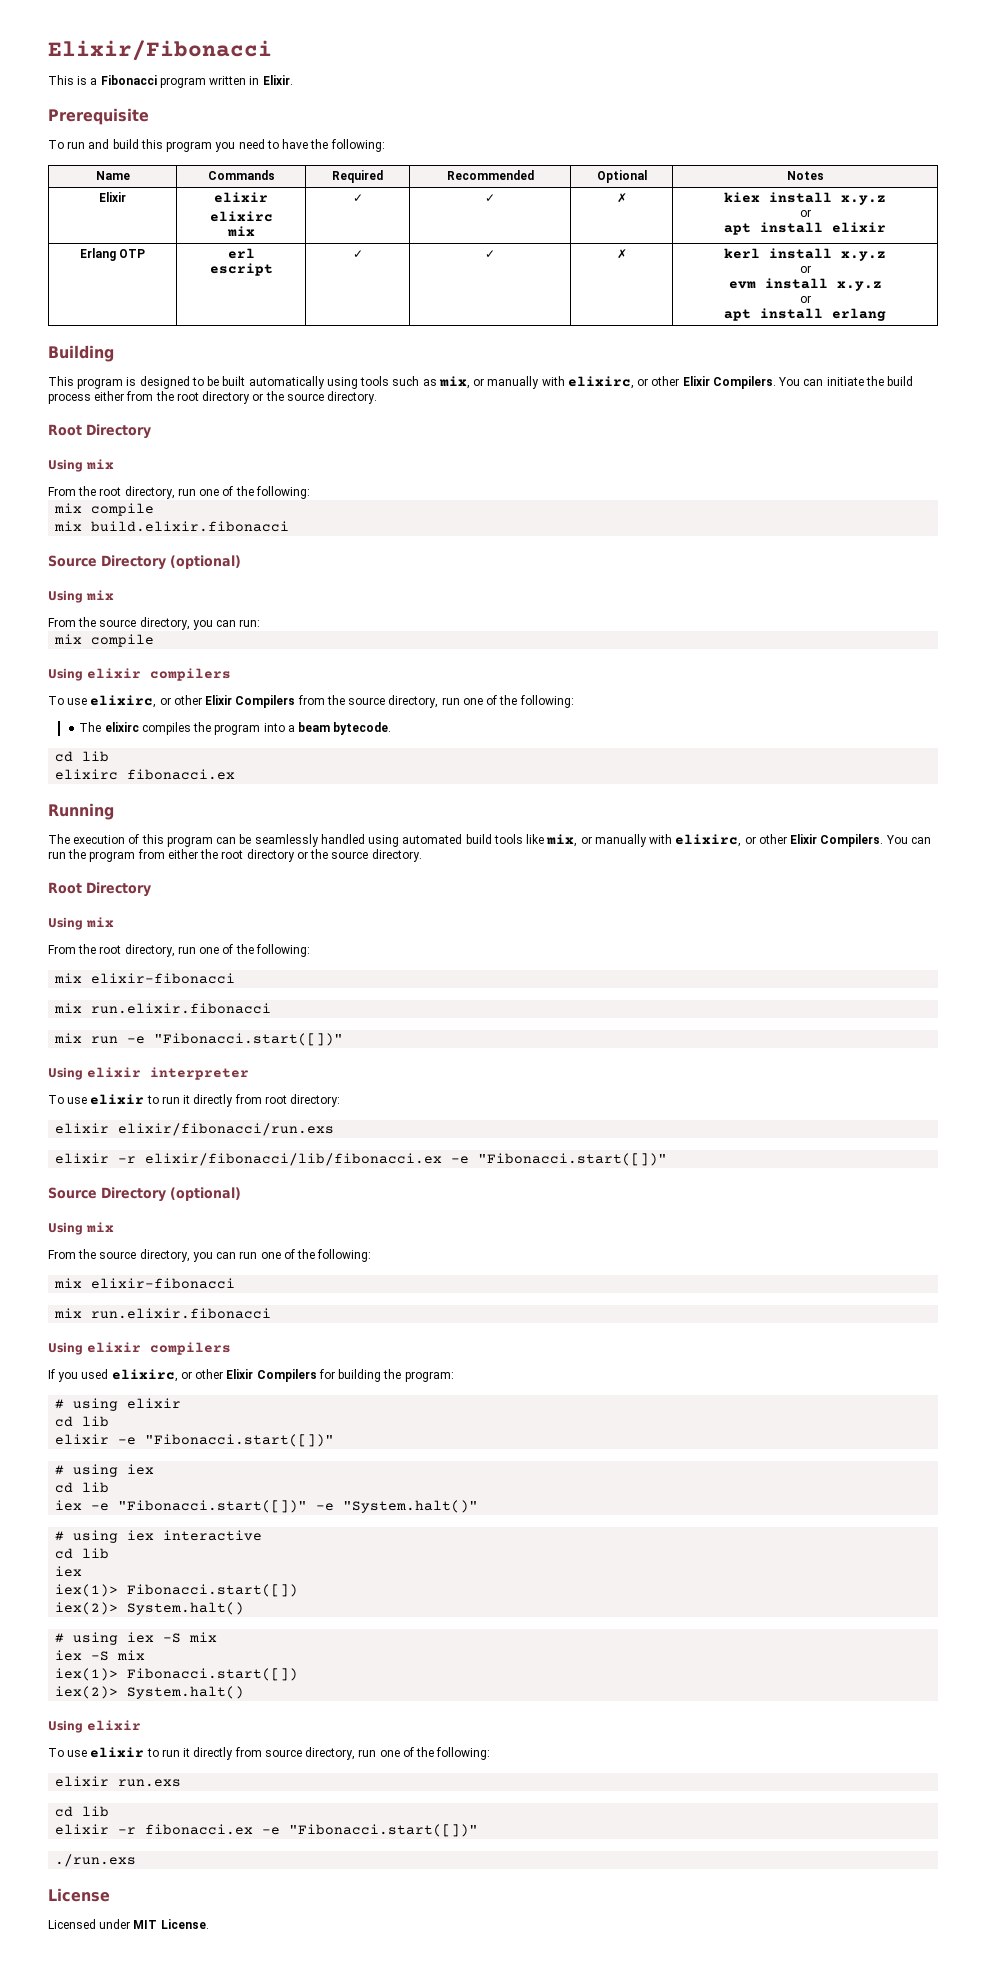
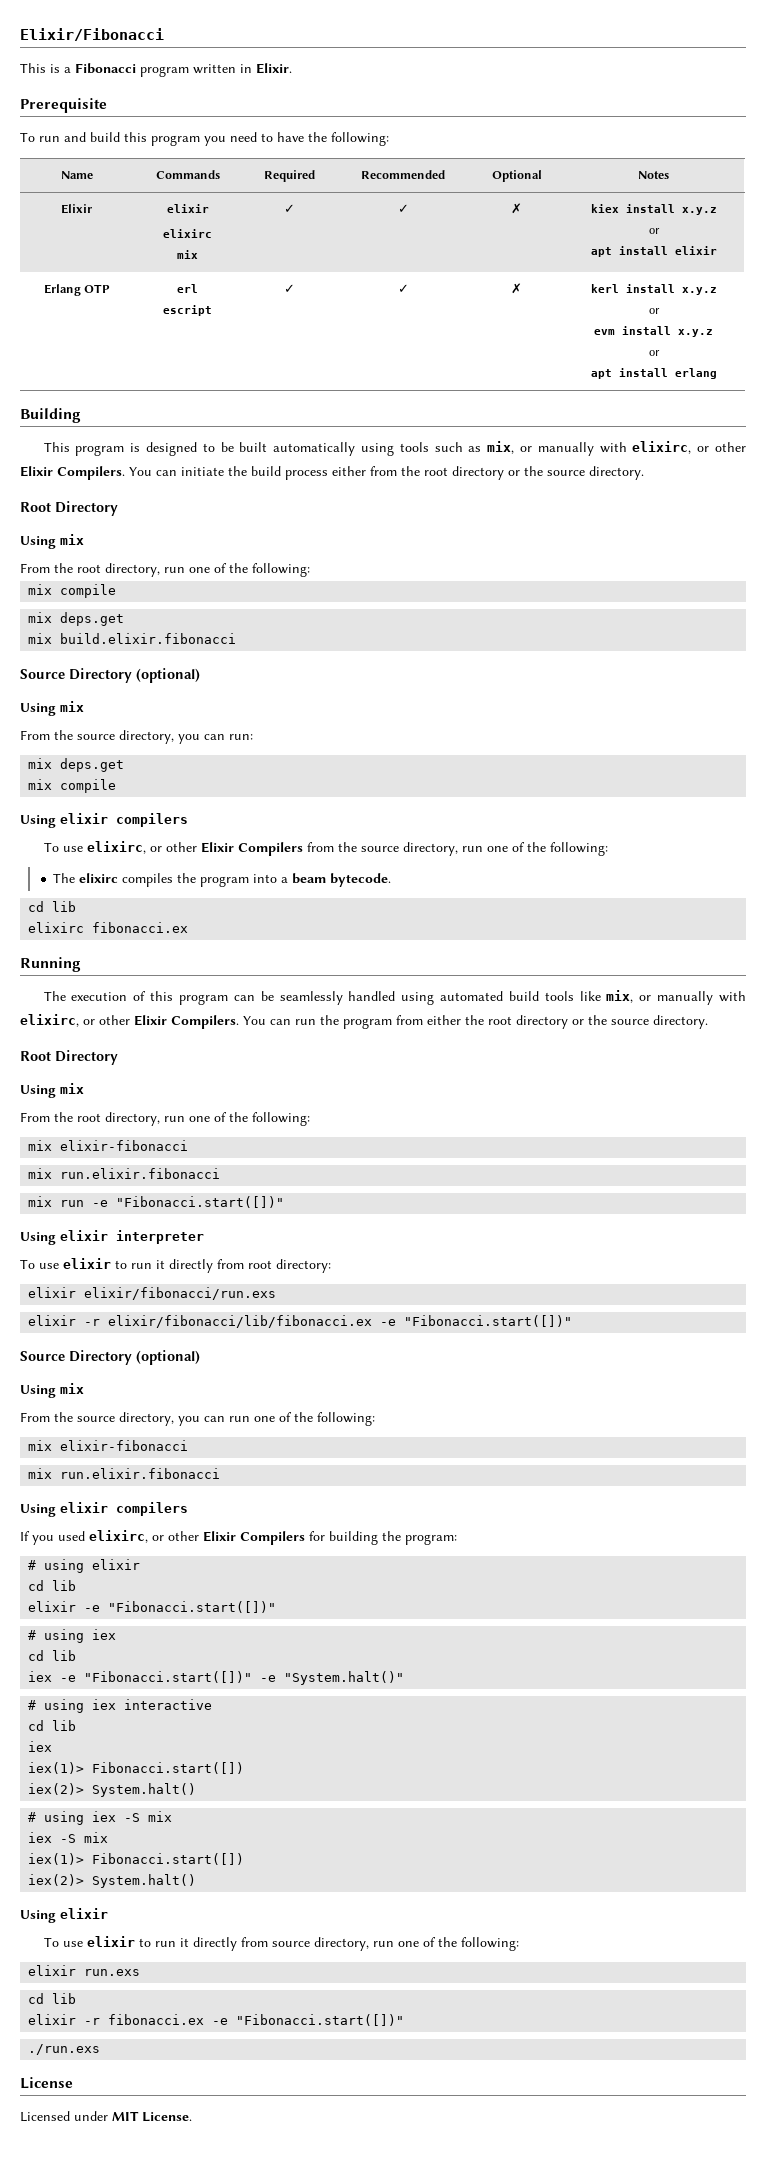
(155, 509) none -> [28,612,125,626] // mix deps.get
(261, 623) none -> [28,758,125,772] // mix deps.get

